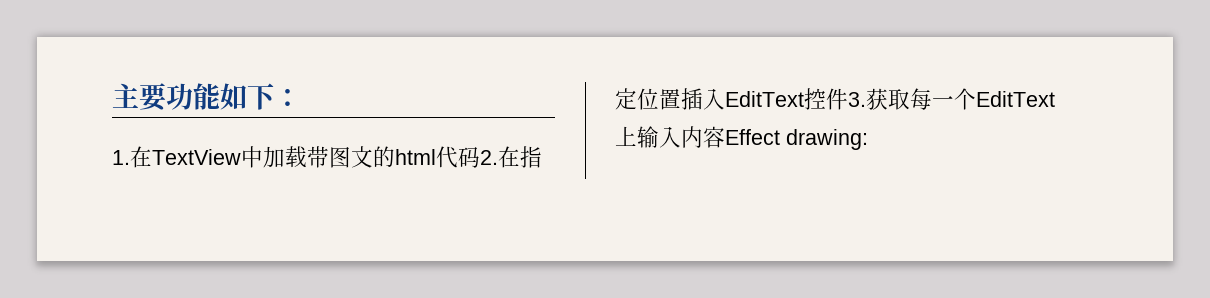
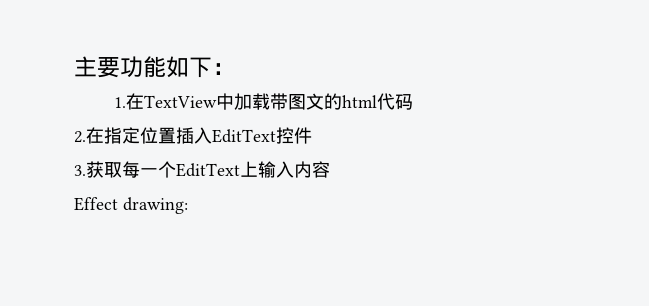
(480, 157) none -> (413, 102) //
(848, 99) none -> (312, 135) //
(725, 137) none -> (330, 169) //

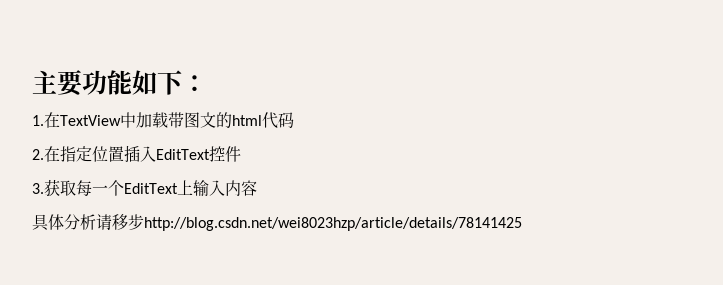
[74,197,188,214] Effect drawing: -> [32,214,522,231] 具体分析请移步http://blog.csdn.net/wei8023hzp/article/details/78141425

